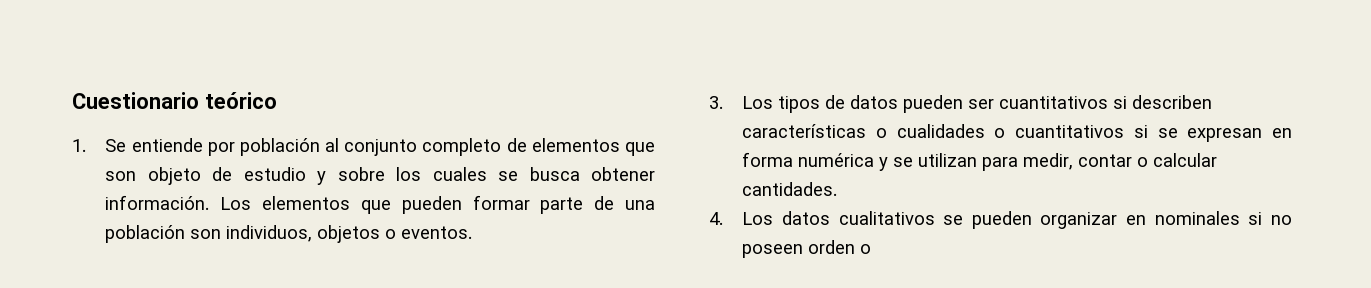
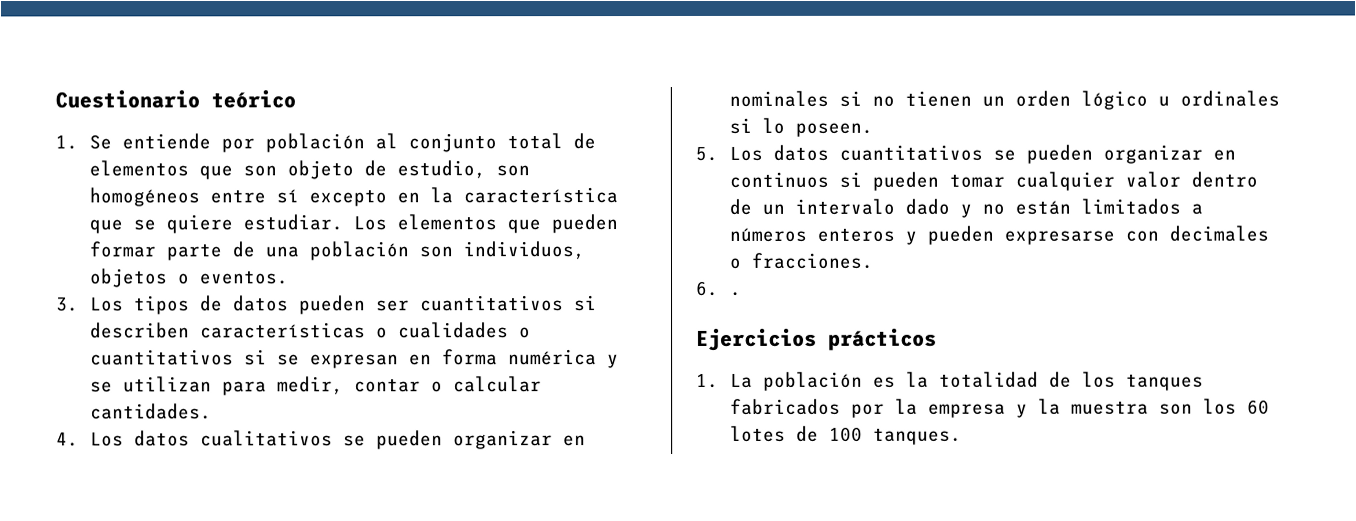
[422,138,502,156] completo -> [506,133,563,150] total
[243,167,655,185] [105,195,210,210] estudio y sobre los cuales se busca obtener información. -> [396,160,530,179] [88,187,618,207] [88,214,343,234] estudio, son homogéneos entre sí excepto en la característica que se quiere estudiar.
[742,240,872,258] poseen orden o -> [904,90,1280,110] [728,117,873,137] [695,144,1236,164] [728,171,1258,191] [728,198,1203,218] [728,225,1269,245] [728,252,874,269] [696,280,742,296] [696,327,937,351] [696,371,1204,391] [729,398,1270,418] [729,425,962,445] tienen un orden lógico u ordinales si lo poseen. // 5. Los datos cuantitativos se pueden organizar en continuos si pueden tomar cualquier valor dentro de un intervalo dado y no están limitados a números enteros y pueden expresarse con decimales o fracciones. // 6. . // Ejercicios prácticos // 1. La población es la totalidad de los tanques fabricados por la empresa y la muestra son los 60 lotes de 100 tanques.

